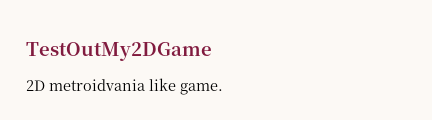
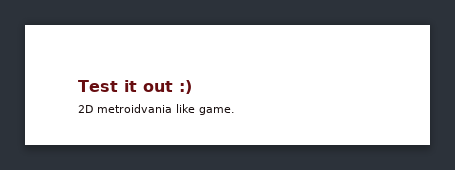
[26,42,212,61] TestOutMy2DGame -> [78,80,192,94] Test it out :)

